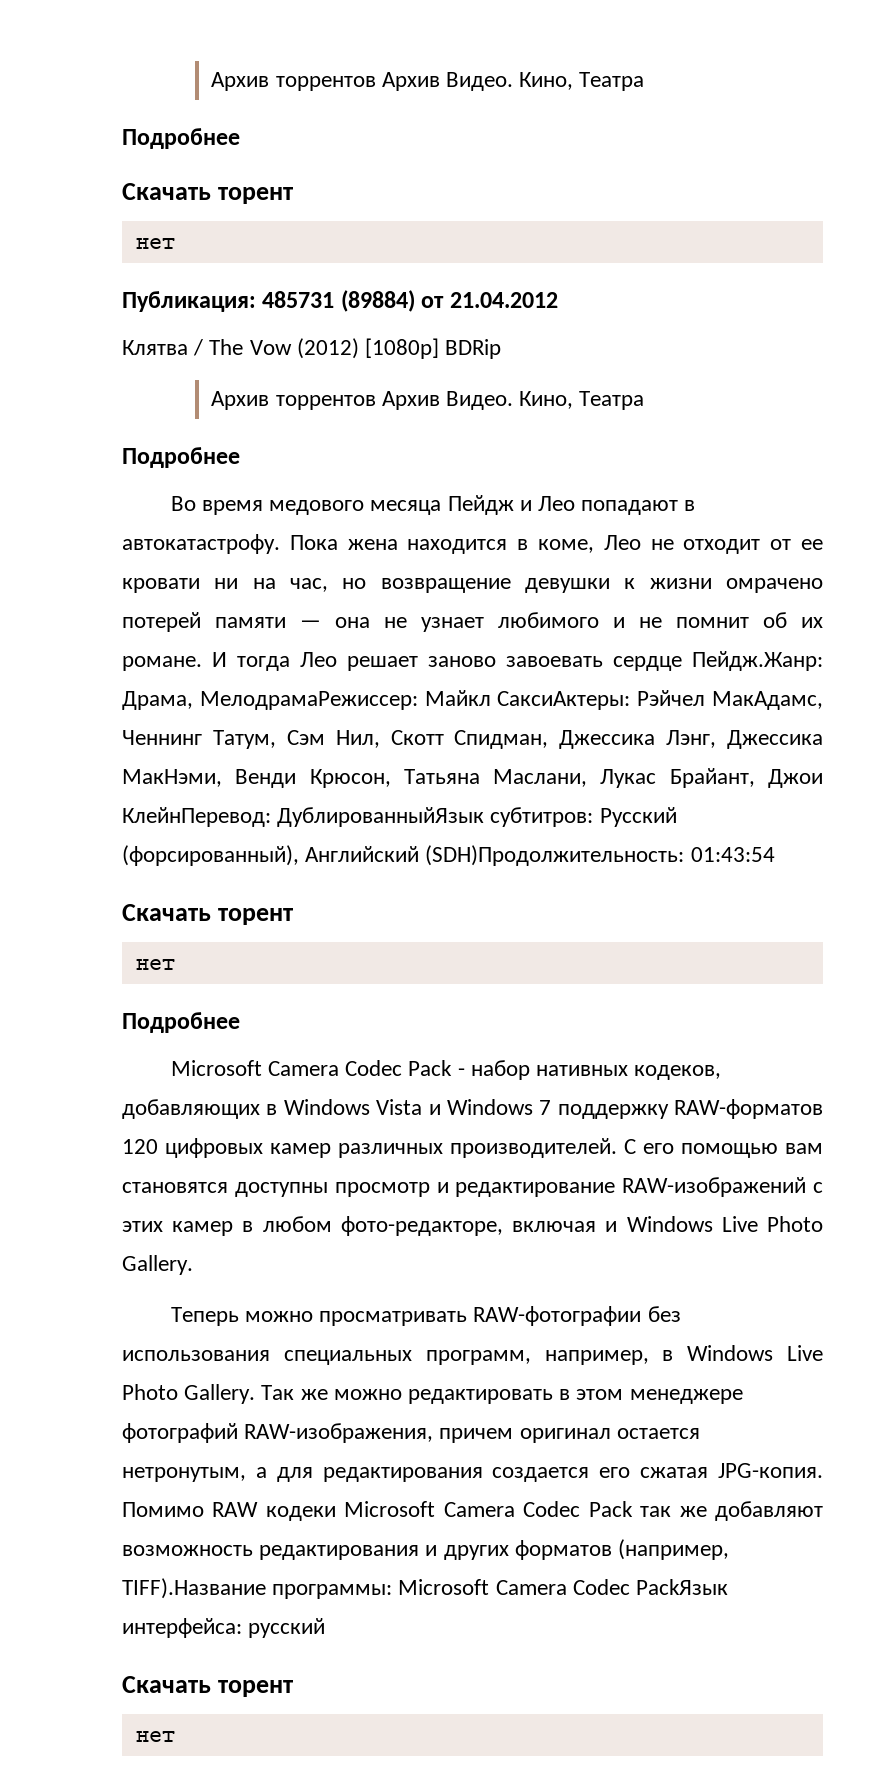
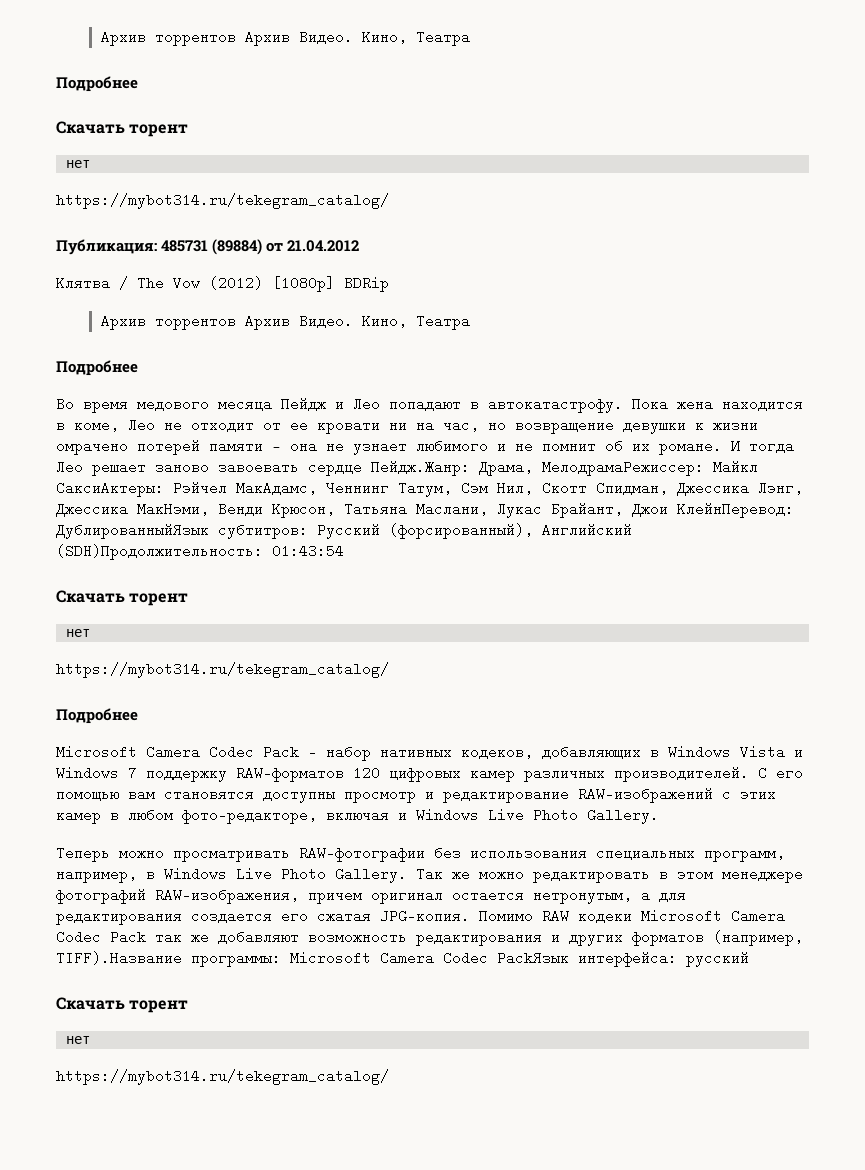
(175, 243) none -> [56,193,389,209] // https://mybot314.ru/tekegram_catalog/
(175, 964) none -> [56,662,389,678] // https://mybot314.ru/tekegram_catalog/
(175, 1736) none -> [56,1069,389,1085] // https://mybot314.ru/tekegram_catalog/

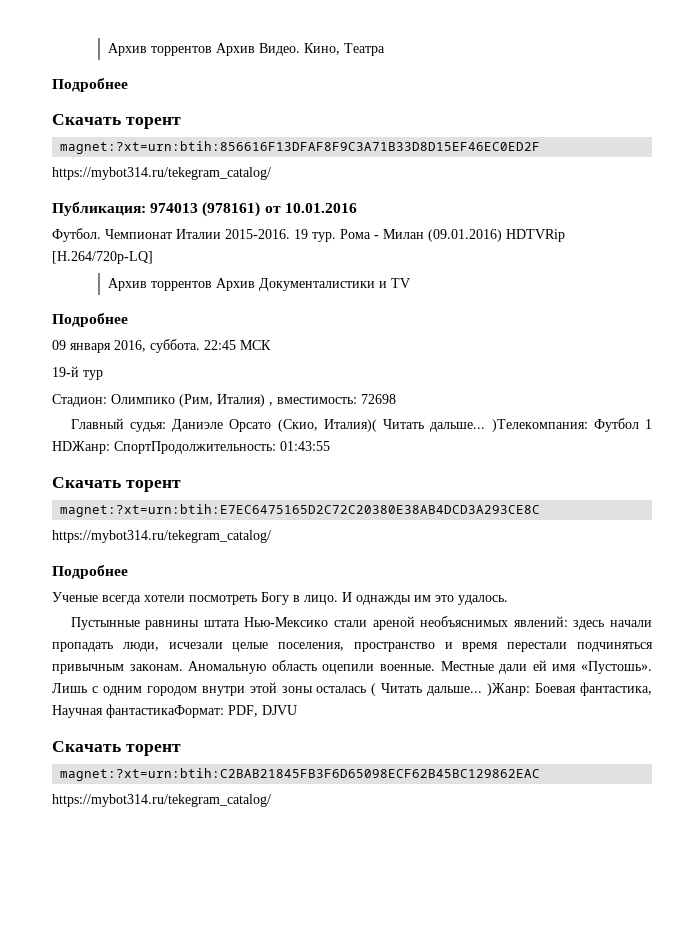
[66,160,91,168] нет -> [60,141,541,154] magnet:?xt=urn:btih:856616F13DFAF8F9C3A71B33D8D15EF46EC0ED2F
[161,239,360,255] [56,274,389,292] [101,312,471,330] [56,360,138,376] [56,395,803,413] [56,416,758,434] [56,437,794,455] [56,458,758,476] [56,479,803,497] [56,500,794,518] [56,521,632,539] [56,542,344,560] [56,590,189,606] [66,629,91,637] 485731 (89884) от 21.04.2012 // Клятва / The Vow (2012) [1080p] BDRip // Архив торрентов Архив Видео. Кино, Театра // Подробнее // Во время медового месяца Пейдж и Лео попадают в автокатастрофу. Пока жена находится в коме, Лео не отходит от ее кровати ни на час, но возвращение девушки к жизни омрачено потерей памяти — она не узнает любимого и не помнит об их романе. И тогда Лео решает заново завоевать сердце Пейдж.Жанр: Драма, МелодрамаРежиссер: Майкл СаксиАктеры: Рэйчел МакАдамс, Ченнинг Татум, Сэм Нил, Скотт Спидман, Джессика Лэнг, Джессика МакНэми, Венди Крюсон, Татьяна Маслани, Лукас Брайант, Джои КлейнПеревод: ДублированныйЯзык субтитров: Русский (форсированный), Английский (SDH)Продолжительность: 01:43:54 // Скачать торент // нет -> [150,202,357,217] [52,228,565,242] [52,251,153,264] [107,278,410,291] [52,313,128,327] [52,339,271,353] [52,366,103,380] [52,394,396,407] [70,418,652,432] [52,441,330,454] [52,477,181,492] [60,504,541,517] 974013 (978161) от 10.01.2016 // Футбол. Чемпионат Италии 2015-2016. 19 тур. Рома - Милан (09.01.2016) HDTVRip [H.264/720p-LQ] // Архив торрентов Архив Документалистики и TV // Подробнее // 09 января 2016, суббота. 22:45 МСК // 19-й тур // Стадион: Олимпико (Рим, Италия) , вместимость: 72698 // Главный судья: Даниэле Орсато (Скио, Италия)( Читать дальше... )Телекомпания: Футбол 1 HDЖанр: СпортПродолжительность: 01:43:55 // Скачать торент // magnet:?xt=urn:btih:E7EC6475165D2C72C20380E38AB4DCD3A293CE8C
[56,743,803,761] [56,764,803,782] [56,785,776,803] [56,806,659,824] [56,844,785,862] [56,865,803,883] [56,886,686,904] [56,907,785,925] [56,928,803,946] [56,949,749,967] [56,997,189,1013] [66,1036,91,1044] Microsoft Camera Codec Pack - набор нативных кодеков, добавляющих в Windows Vista и Windows 7 поддержку RAW-форматов 120 цифровых камер различных производителей. С его помощью вам становятся доступны просмотр и редактирование RAW-изображений с этих камер в любом фото-редакторе, включая и Windows Live Photo Gallery. // Теперь можно просматривать RAW-фотографии без использования специальных программ, например, в Windows Live Photo Gallery. Так же можно редактировать в этом менеджере фотографий RAW-изображения, причем оригинал остается нетронутым, а для редактирования создается его сжатая JPG-копия. Помимо RAW кодеки Microsoft Camera Codec Pack так же добавляют возможность редактирования и других форматов (например, TIFF).Название программы: Microsoft Camera Codec PackЯзык интерфейса: русский // Скачать торент // нет -> [52,592,508,605] [70,616,652,630] [52,642,653,652] [52,660,653,674] [52,682,652,696] [52,704,297,718] [52,741,181,756] [60,768,541,781] Ученые всегда хотели посмотреть Богу в лицо. И однажды им это удалось. // Пустынные равнины штата Нью-Мексико стали ареной необъяснимых явлений: здесь начали пропадать люди, исчезали целые поселения, пространство и время перестали подчиняться привычным законам. Аномальную область оцепили военные. Местные дали ей имя «Пустошь». Лишь с одним городом внутри этой зоны осталась ( Читать дальше... )Жанр: Боевая фантастика, Научная фантастикаФормат: PDF, DJVU // Скачать торент // magnet:?xt=urn:btih:C2BAB21845FB3F6D65098ECF62B45BC129862EAC

